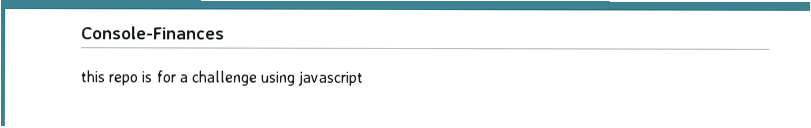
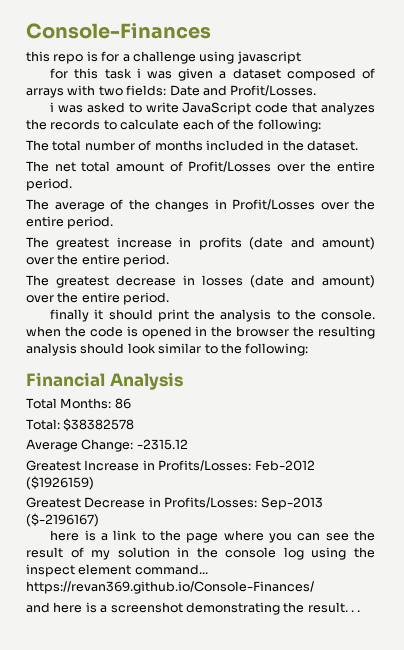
(364, 78) none -> [50,68,375,81] [26,85,317,98] [50,102,375,115] [26,119,321,132] [26,140,358,151] [26,161,375,172] [26,178,72,191] [26,199,375,212] [26,216,114,229] [26,237,375,250] [26,254,170,267] [26,275,375,288] [26,292,170,305] [50,309,375,322] [26,326,375,339] [26,343,309,356] [26,372,183,390] [26,398,131,409] [26,418,135,431] [26,439,188,452] [26,460,315,471] [26,476,94,490] [26,497,323,510] [26,513,99,527] [50,530,375,543] [26,547,375,560] [26,564,208,577] [26,581,314,594] [26,602,361,615] // for this task i was given a dataset composed of arrays with two fields: Date and Profit/Losses. // i was asked to write JavaScript code that analyzes the records to calculate each of the following: // The total number of months included in the dataset. // The net total amount of Profit/Losses over the entire period. // The average of the changes in Profit/Losses over the entire period. // The greatest increase in profits (date and amount) over the entire period. // The greatest decrease in losses (date and amount) over the entire period. // finally it should print the analysis to the console. when the code is opened in the browser the resulting analysis should look similar to the following: // Financial Analysis // Total Months: 86 // Total: $38382578 // Average Change: -2315.12 // Greatest Increase in Profits/Losses: Feb-2012 ($1926159) // Greatest Decrease in Profits/Losses: Sep-2013 ($-2196167) // here is a link to the page where you can see the result of my solution in the console log using the inspect element command... https://revan369.github.io/Console-Finances/ // and here is a screenshot demonstrating the result. . .

